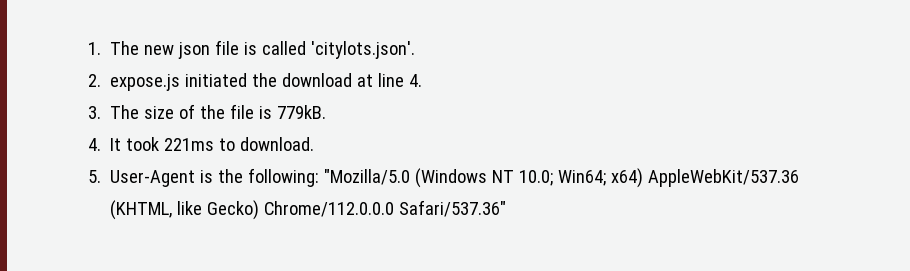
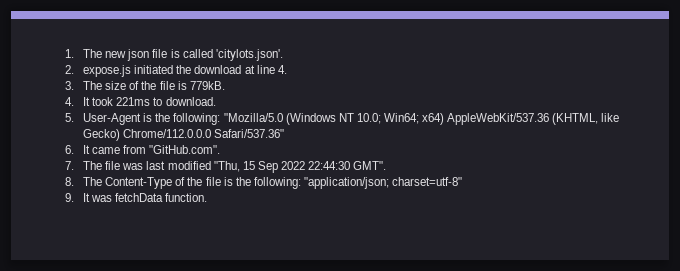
(507, 208) none -> [65,145,221,154] [65,161,387,173] [65,177,463,189] [65,193,208,202] // 6. It came from "GitHub.com". // 7. The file was last modified "Thu, 15 Sep 2022 22:44:30 GMT". // 8. The Content-Type of the file is the following: "application/json; charset=utf-8" // 9. It was fetchData function.

